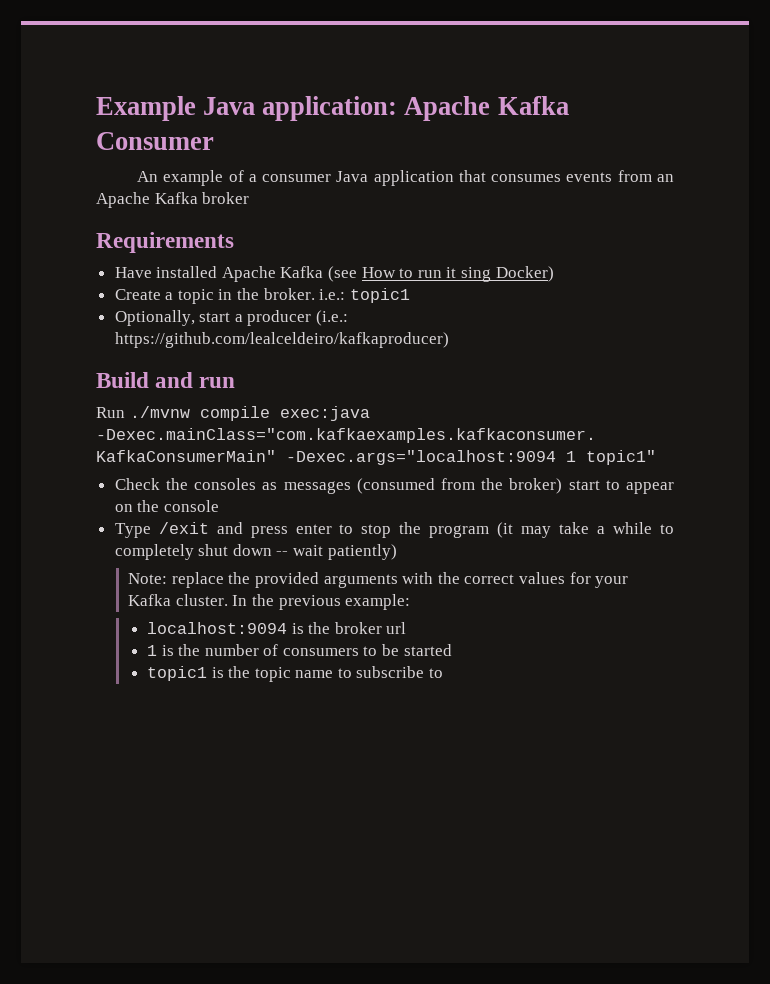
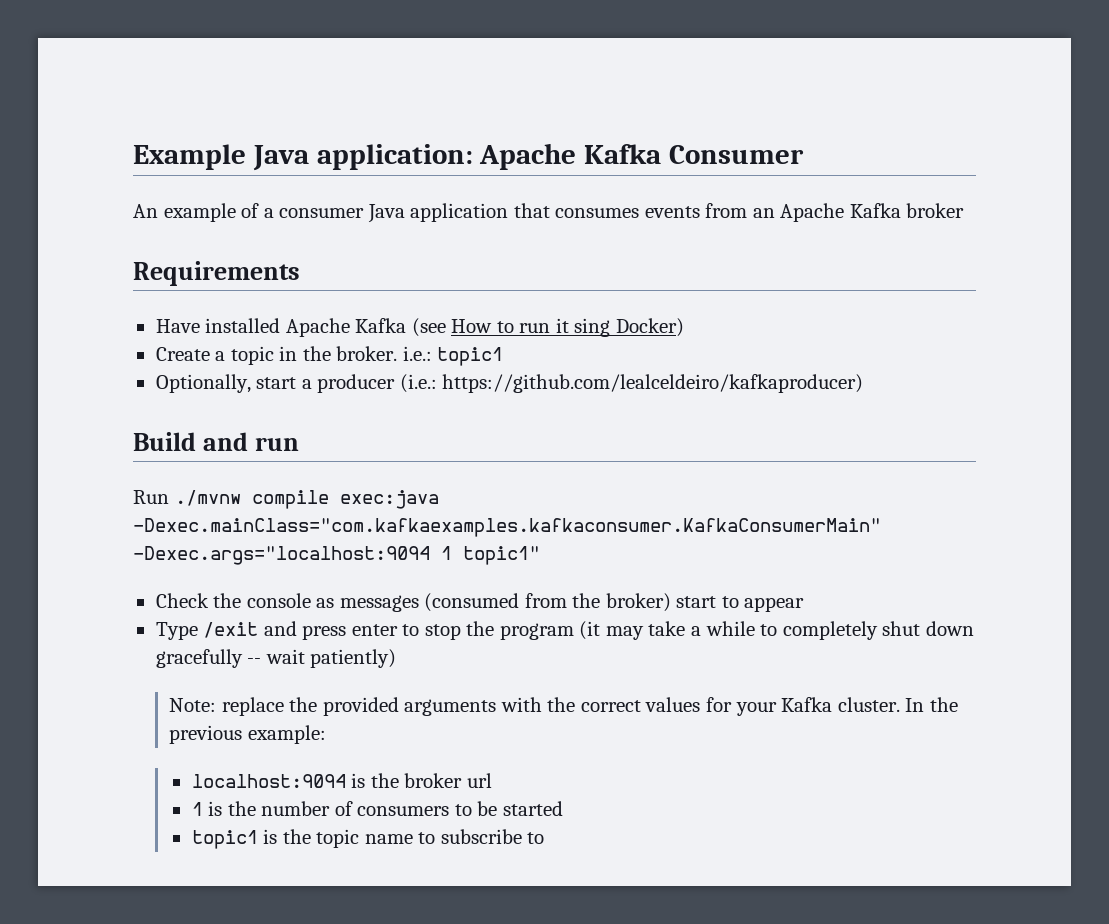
[194,478,257,490] consoles -> [246,593,311,608] console
[114,500,219,512] on the console -> (805, 604) none
(272, 550) none -> [155,649,243,668] gracefully

